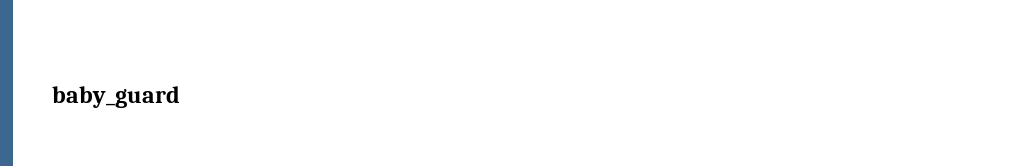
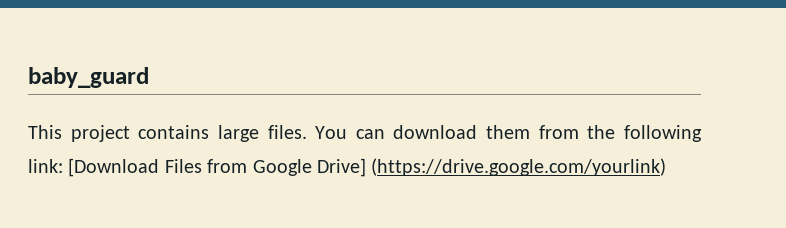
(180, 97) none -> [28,125,702,142] [28,158,667,177] // This project contains large files. You can download them from the following link: [Download Files from Google Drive] (https://drive.google.com/yourlink)

